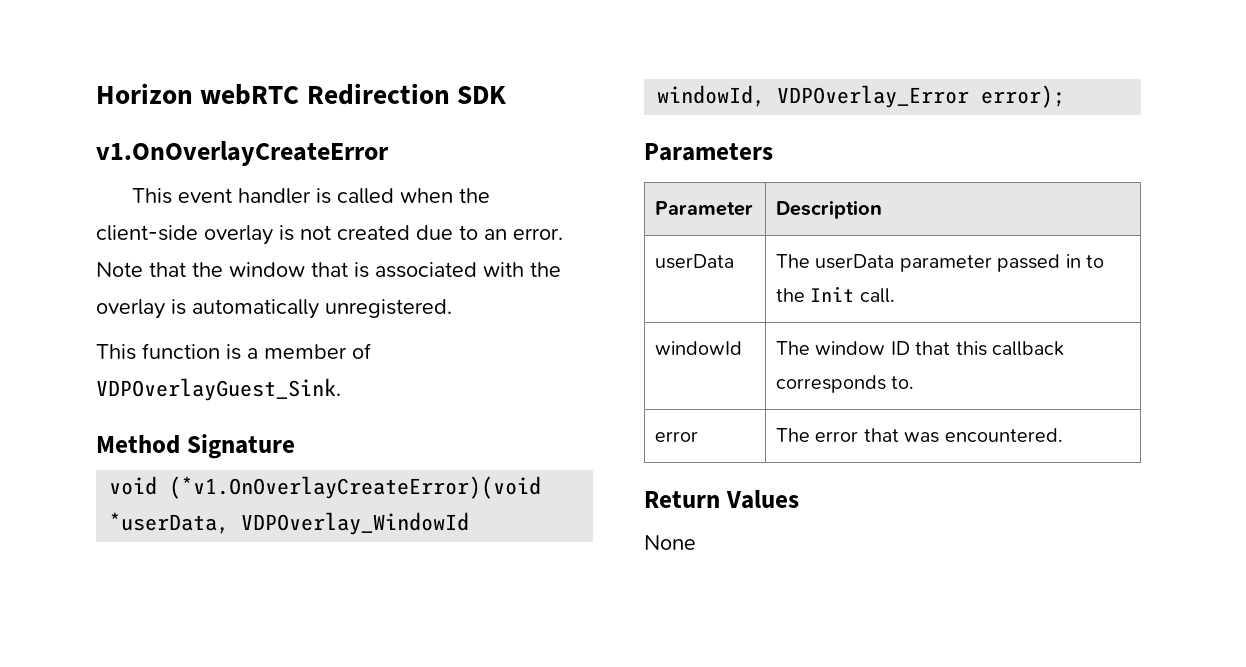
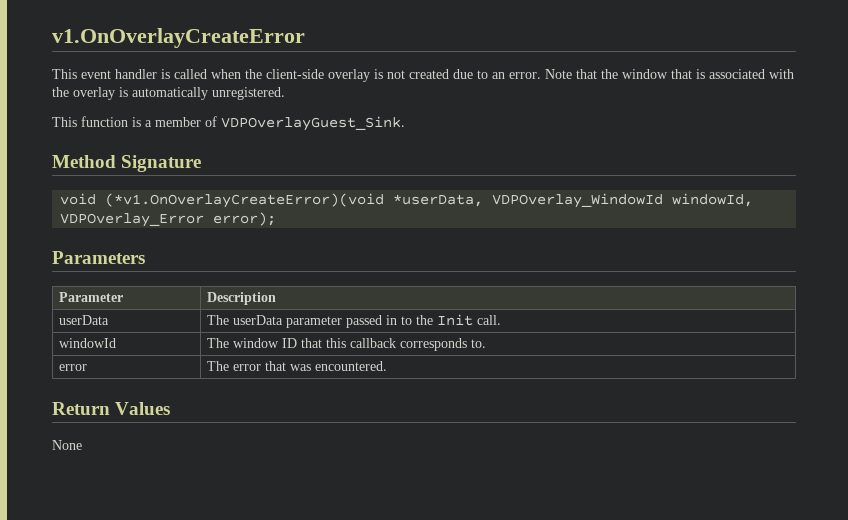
[96,83,508,105] Horizon webRTC Redirection SDK // -> (52, 38) none

